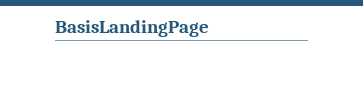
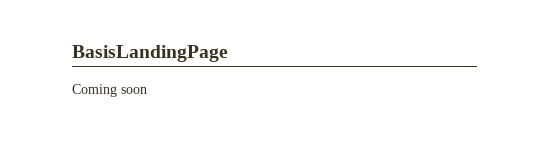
(209, 28) none -> [72,84,147,97] // Coming soon

